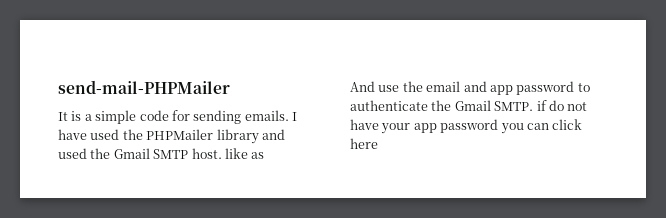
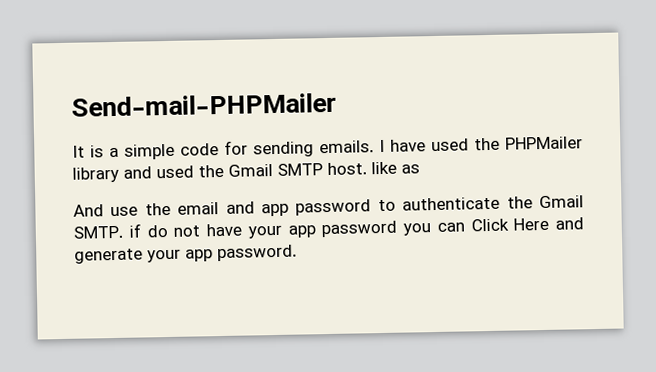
[58,80,230,94] send-mail-PHPMailer -> [71,92,337,117] Send-mail-PHPMailer
[552,119,583,130] [350,138,378,149] click here -> [470,217,584,232] [74,244,297,264] Click Here and generate your app password.

